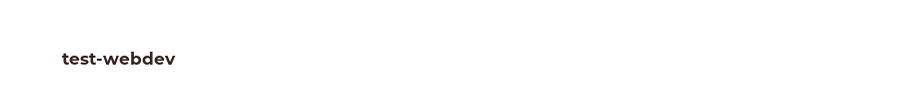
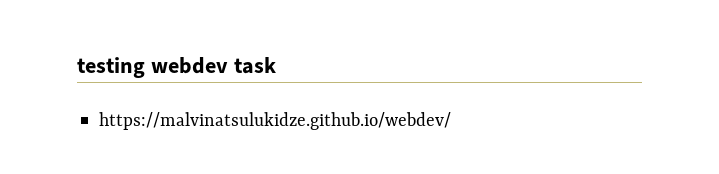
[61,51,176,65] test-webdev -> [77,57,276,78] [99,112,451,130] testing webdev task // https://malvinatsulukidze.github.io/webdev/

